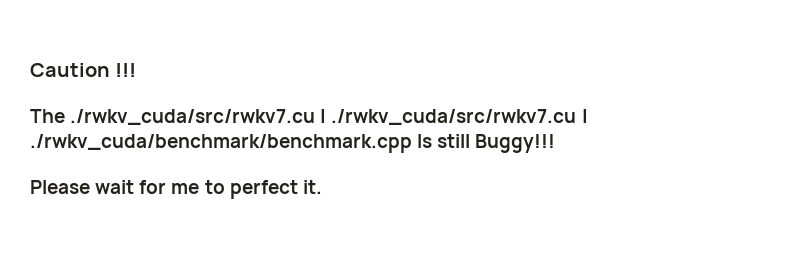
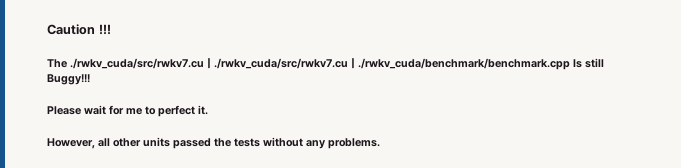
(322, 187) none -> [47,137,380,149] // However, all other units passed the tests without any problems.

